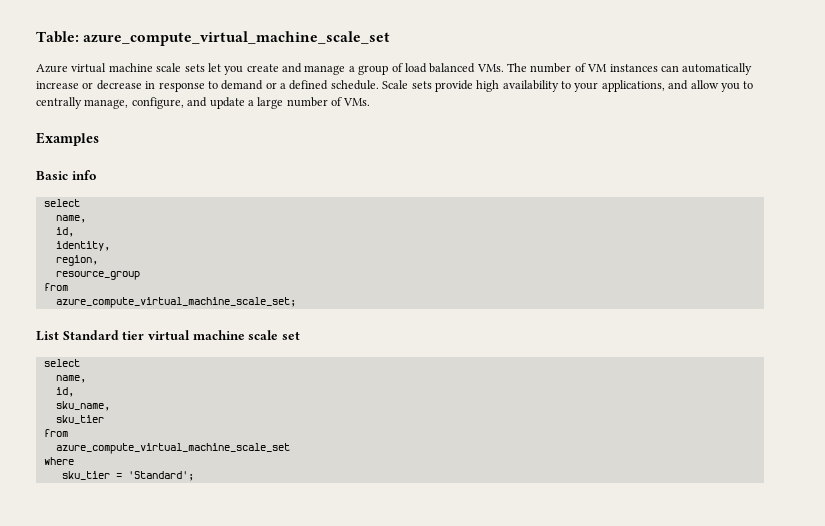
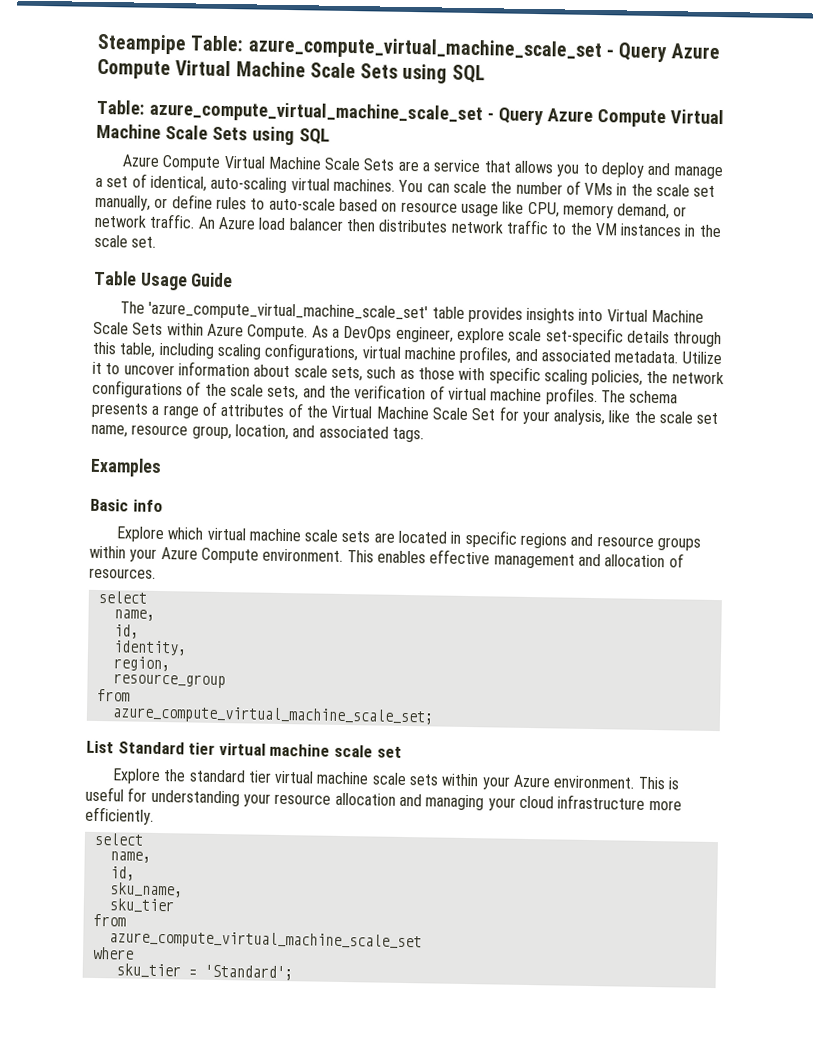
[36,31,391,46] [36,63,753,75] [36,80,754,92] [36,97,371,109] [36,132,99,146] [36,170,96,180] Table: azure_compute_virtual_machine_scale_set // Azure virtual machine scale sets let you create and manage a group of load balanced VMs. The number of VM instances can automatically increase or decrease in response to demand or a defined schedule. Scale sets provide high availability to your applications, and allow you to centrally manage, configure, and update a large number of VMs. // Examples // Basic info -> [97,33,721,63] [97,58,485,84] [96,99,724,128] [96,123,330,146] [121,154,723,180] [95,173,716,197] [95,194,688,220] [94,213,721,238] [94,234,157,248] [93,270,234,291] [119,301,705,324] [93,321,723,348] [92,341,722,365] [92,361,724,386] [92,379,679,406] [91,401,719,426] [91,424,424,443] [90,457,162,477] [90,498,163,513] [115,526,702,551] [89,545,684,569] [89,567,156,579] Steampipe Table: azure_compute_virtual_machine_scale_set - Query Azure Compute Virtual Machine Scale Sets using SQL // Table: azure_compute_virtual_machine_scale_set - Query Azure Compute Virtual Machine Scale Sets using SQL // Azure Compute Virtual Machine Scale Sets are a service that allows you to deploy and manage a set of identical, auto-scaling virtual machines. You can scale the number of VMs in the scale set manually, or define rules to auto-scale based on resource usage like CPU, memory demand, or network traffic. An Azure load balancer then distributes network traffic to the VM instances in the scale set. // Table Usage Guide // The 'azure_compute_virtual_machine_scale_set' table provides insights into Virtual Machine Scale Sets within Azure Compute. As a DevOps engineer, explore scale set-specific details through this table, including scaling configurations, virtual machine profiles, and associated metadata. Utilize it to uncover information about scale sets, such as those with specific scaling policies, the network configurations of the scale sets, and the verification of virtual machine profiles. The schema presents a range of attributes of the Virtual Machine Scale Set for your analysis, like the scale set name, resource group, location, and associated tags. // Examples // Basic info // Explore which virtual machine scale sets are located in specific regions and resource groups within your Azure Compute environment. This enables effective management and allocation of resources.
(300, 335) none -> [111,768,680,790] [85,786,682,811] [85,806,154,825] // Explore the standard tier virtual machine scale sets within your Azure environment. This is useful for understanding your resource allocation and managing your cloud infrastructure more efficiently.

